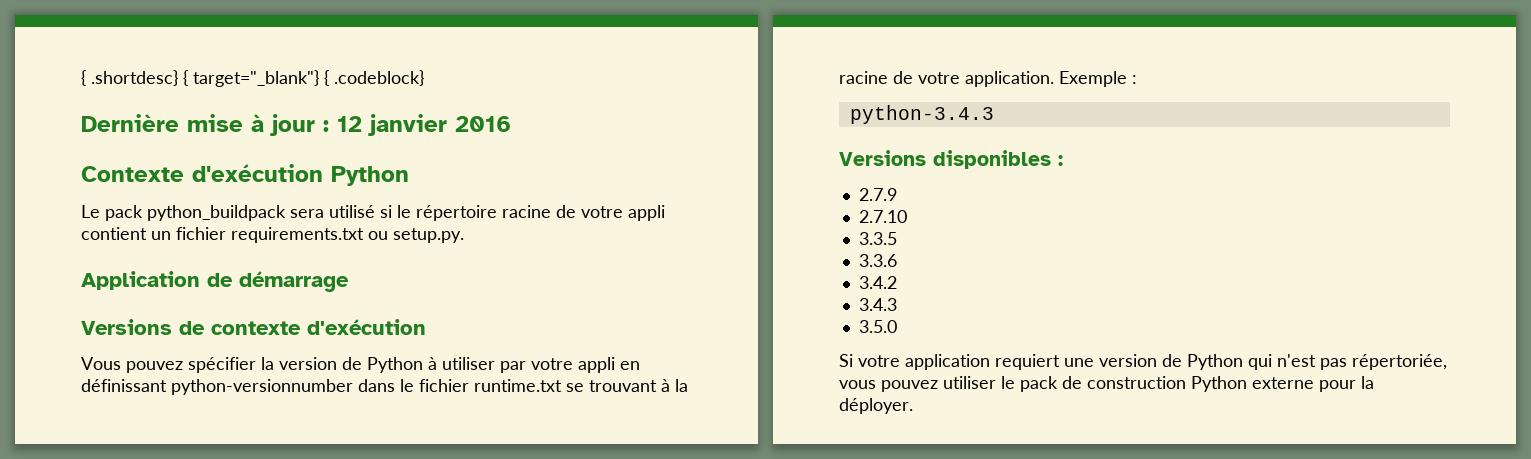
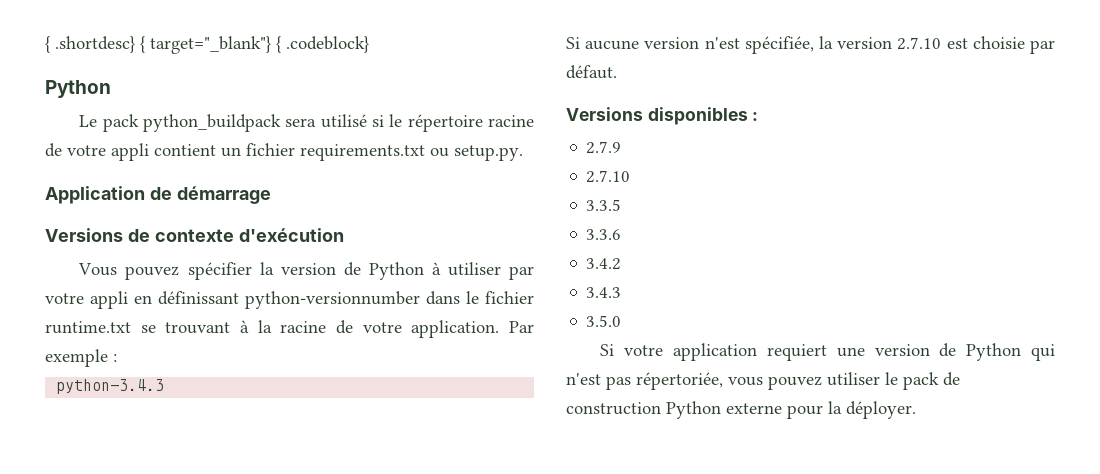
[81,114,511,136] [81,164,323,182] Dernière mise à jour : 12 janvier 2016 // Contexte d'exécution -> (369, 44) none
[1059,71,1127,87] Exemple -> [509,321,534,333] [45,349,108,367] Par exemple
(994, 114) none -> [566,36,1055,54] [566,65,617,79] // Si aucune version n'est spécifiée, la version 2.7.10 est choisie par défaut.

